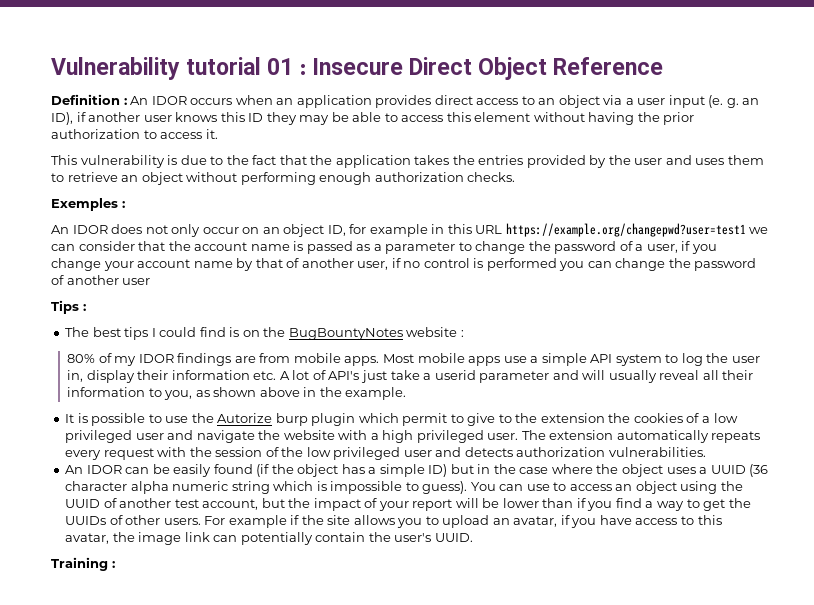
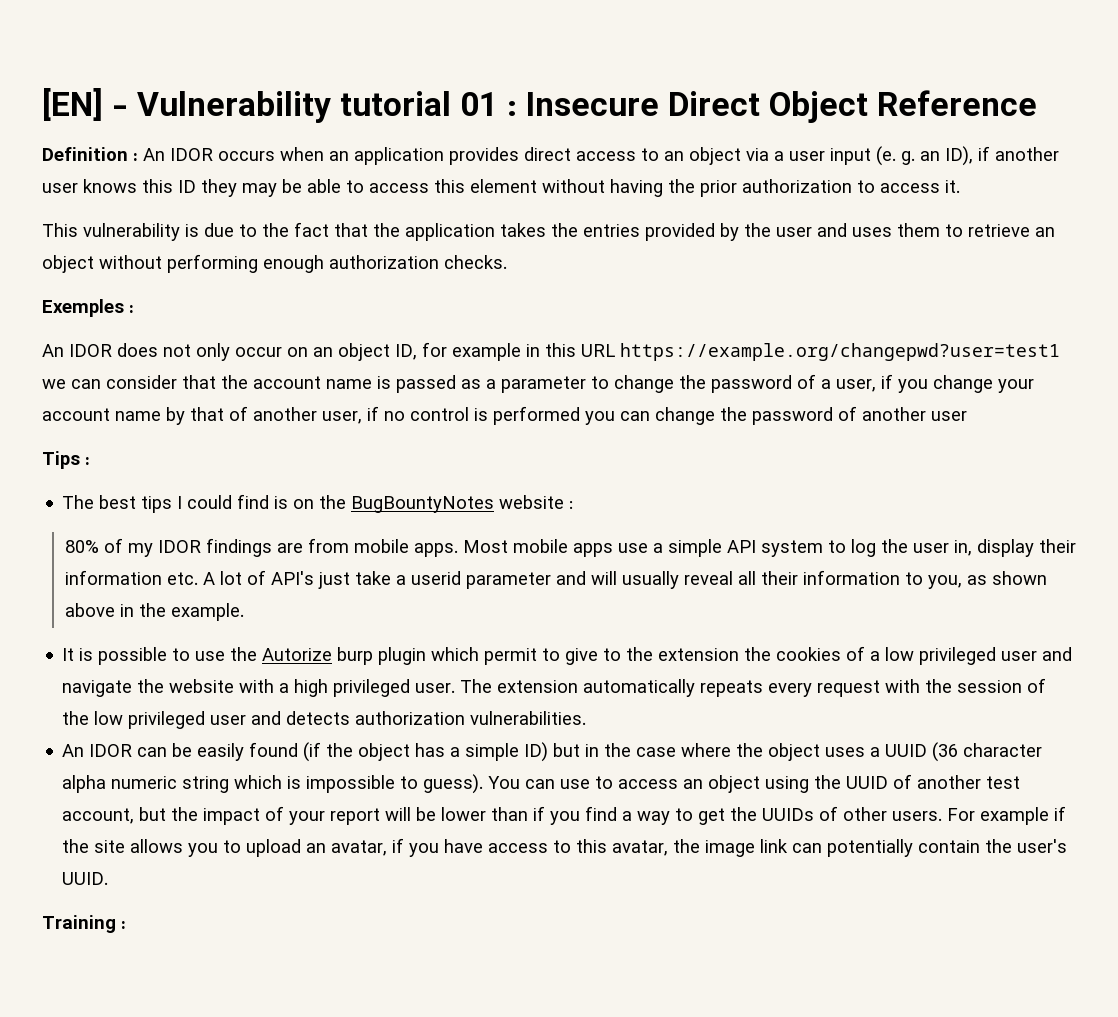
(51, 68) none -> [42,88,129,121] [EN] -

